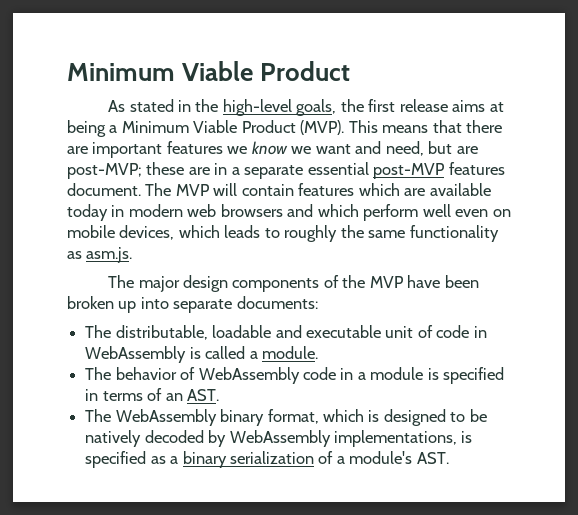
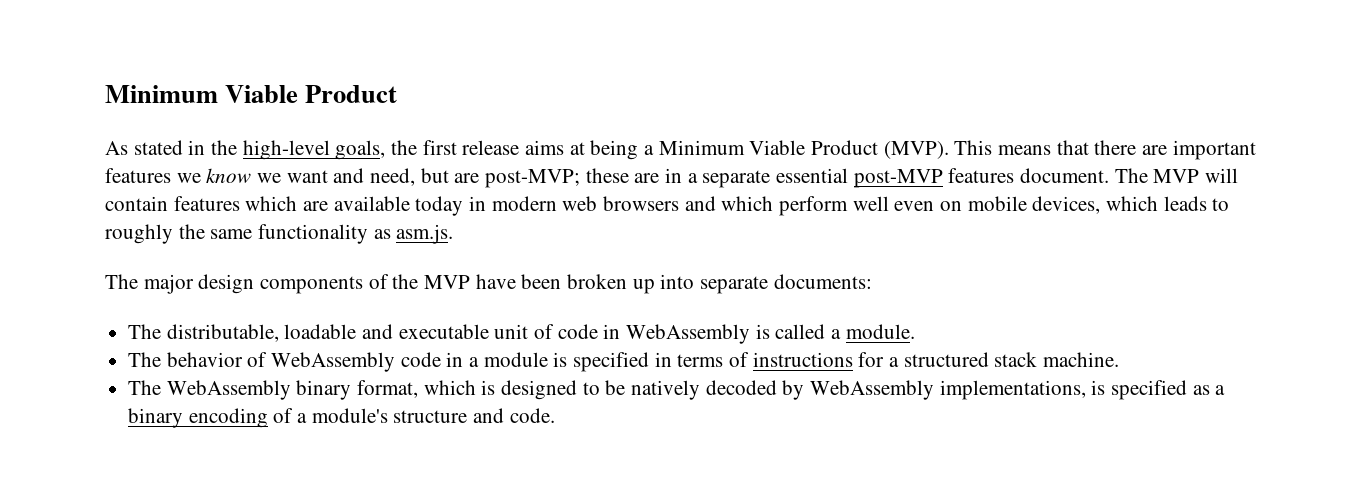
[165,389,219,401] an AST. -> [752,352,1120,367] instructions for a structured stack machine.
[229,451,314,464] serialization -> [188,408,268,428] encoding
[416,452,449,464] AST. -> [393,408,555,423] structure and code.

